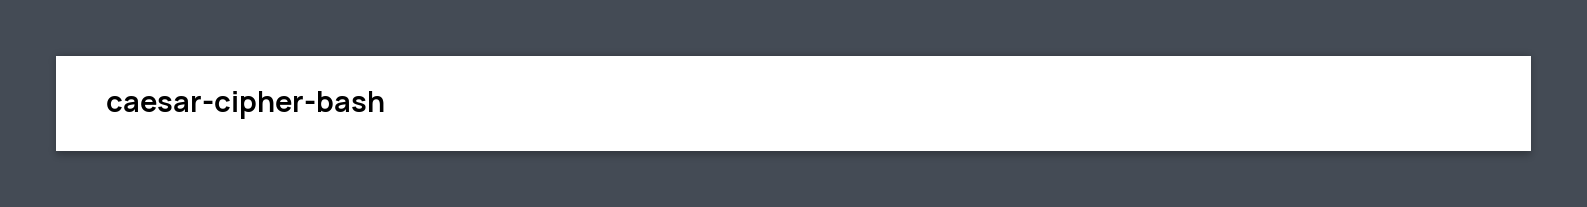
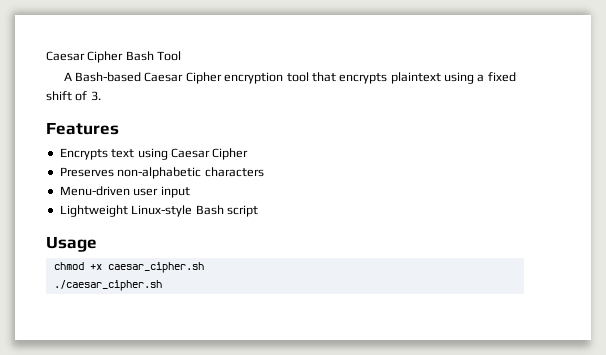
[106,91,385,119] caesar-cipher-bash -> [46,51,182,63] [63,72,516,84] [46,91,101,101] [46,122,119,135] [59,148,249,160] [59,167,264,179] [59,186,190,198] [59,205,258,217] [46,236,97,252] [53,262,204,273] [53,280,162,291] Caesar Cipher Bash Tool // A Bash-based Caesar Cipher encryption tool that encrypts plaintext using a fixed shift of 3. // Features // Encrypts text using Caesar Cipher // Preserves non-alphabetic characters // Menu-driven user input // Lightweight Linux-style Bash script // Usage // chmod +x caesar_cipher.sh // ./caesar_cipher.sh

